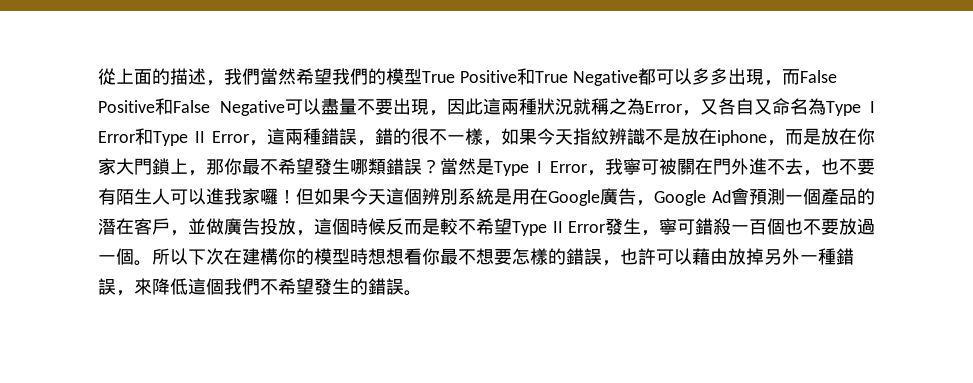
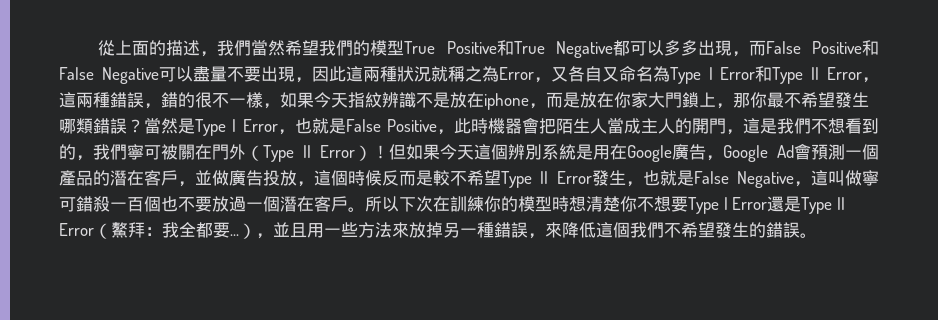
[605,158,875,176] [98,188,278,205] 我寧可被關在門外進不去，也不要有陌生人可以進我家囉 -> [294,117,879,135] [59,144,372,162] 也就是False Positive，此時機器會把陌生人當成主人的開門，這是我們不想看到的，我們寧可被關在門外（Type II Error）
(659, 233) none -> [642,169,862,188] 也就是False Negative，這叫做
(134, 256) none -> [280,196,348,212] 潛在客戶
[242,248,278,265] 建構 -> [450,196,484,212] 訓練
[386,248,800,266] 想看你最不想要怎樣的錯誤，也許可以藉由放掉另外 -> [586,196,845,214] [59,222,460,239] 清楚你不想要Type I Error還是Type II Error（鰲拜：我全都要...），並且用一些方法來放掉另

